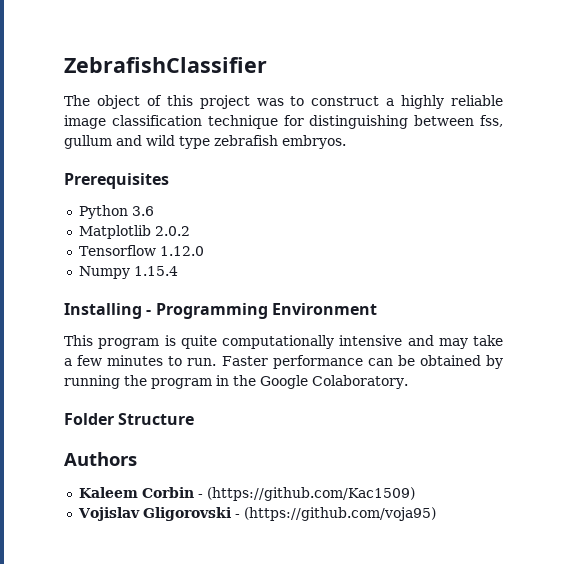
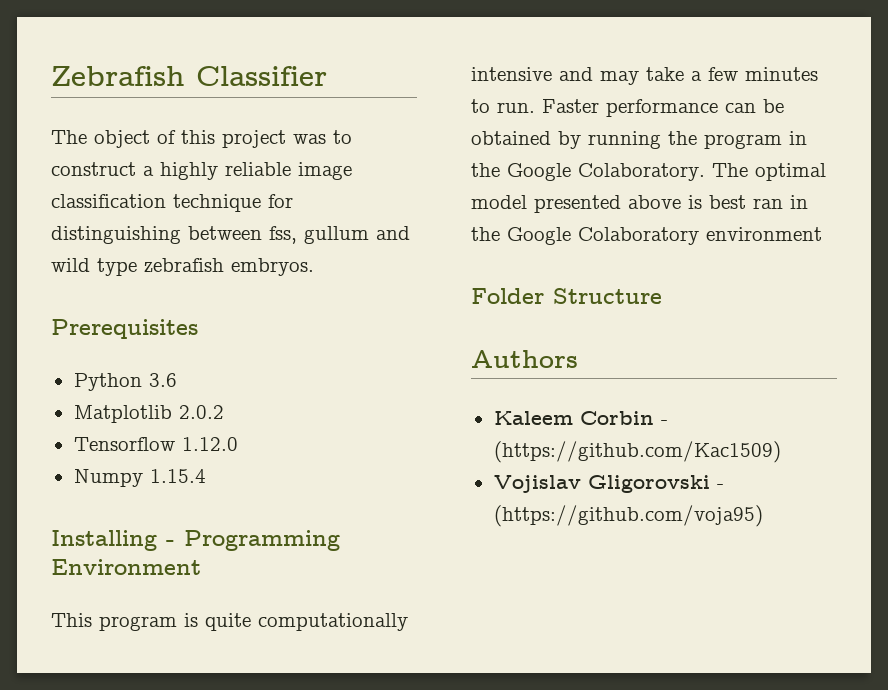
[64,57,267,73] ZebrafishClassifier -> [51,66,327,86] Zebrafish Classifier
(408, 382) none -> [712,163,826,181] [471,195,808,213] [471,227,822,245] The optimal model presented above is best ran in the Google Colaboratory environment

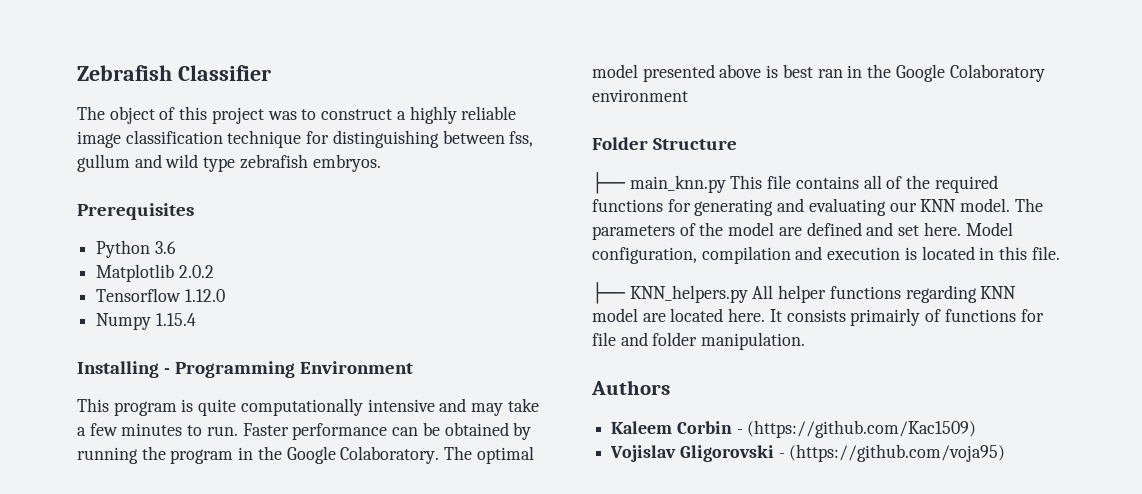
(662, 296) none -> [592,172,998,194] [592,198,1043,216] [592,222,1013,240] [592,246,1060,264] [592,282,1017,304] [592,308,1044,326] [592,332,806,350] // ├── main_knn.py This file contains all of the required functions for generating and evaluating our KNN model. The parameters of the model are defined and set here. Model configuration, compilation and execution is located in this file. // ├── KNN_helpers.py All helper functions regarding KNN model are located here. It consists primairly of functions for file and folder manipulation.

